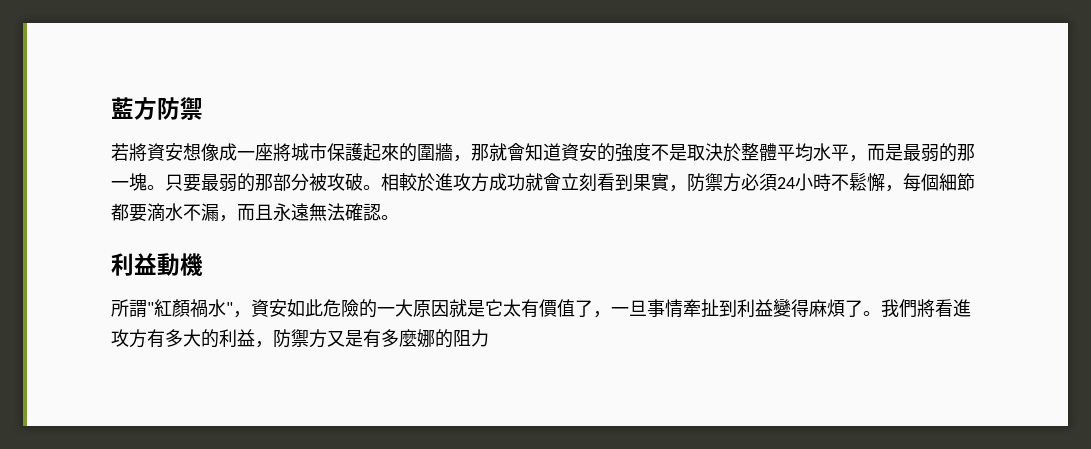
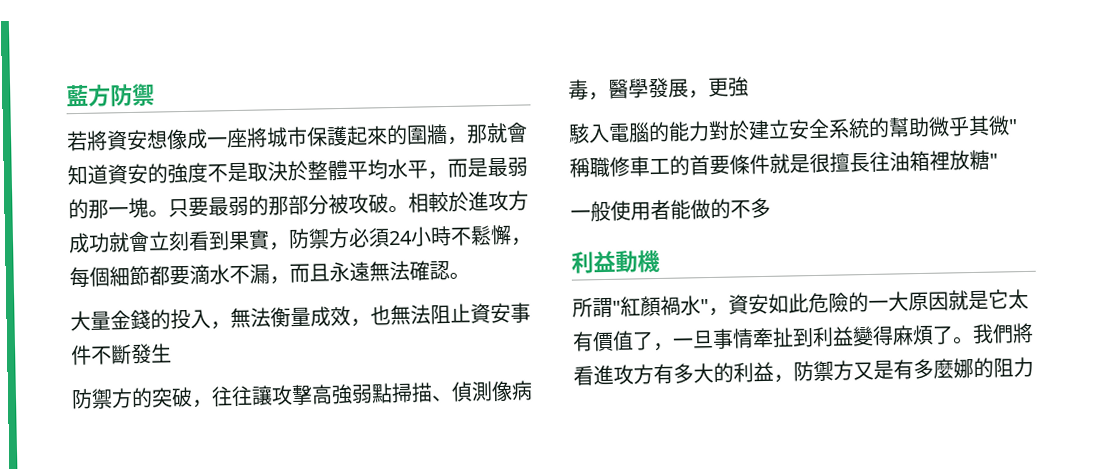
(399, 217) none -> [70,302,531,332] [71,343,172,366] [71,380,533,410] [568,76,749,101] [568,115,1018,145] [569,149,998,178] [570,197,771,222] // 大量金錢的投入，無法衡量成效，也無法阻止資安事件不斷發生 // 防禦方的突破，往往讓攻擊高強弱點掃描、偵測像病毒，醫學發展，更強 // 駭入電腦的能力對於建立安全系統的幫助微乎其微"稱職修車工的首要條件就是很擅長往油箱裡放糖" // 一般使用者能做的不多

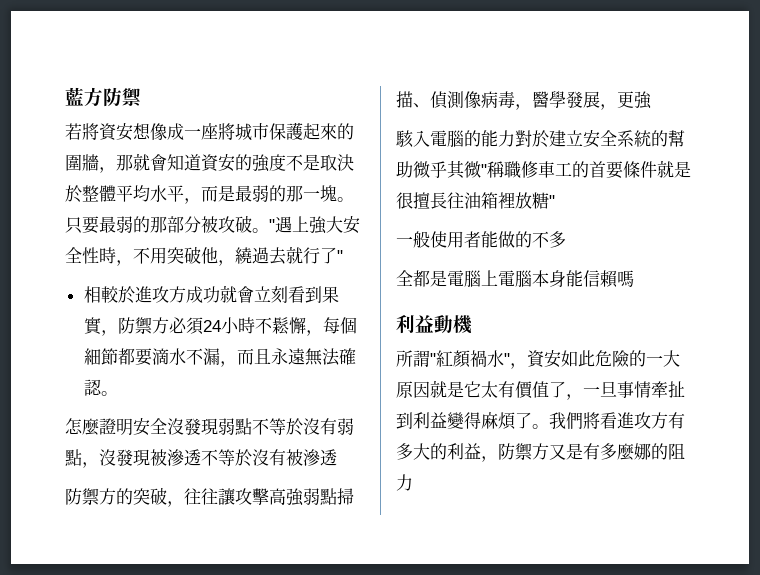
(409, 209) none -> [269,216,360,234] [65,246,343,266] "遇上強大安全性時，不用突破他，繞過去就行了" //
[70,302,531,332] [71,343,172,366] 大量金錢的投入，無法衡量成效，也無法阻止資安事件不斷發生 -> [65,418,354,436] [65,449,337,468] 怎麼證明安全沒發現弱點不等於沒有弱點，沒發現被滲透不等於沒有被滲透
(771, 208) none -> [396,270,634,288] // 全都是電腦上電腦本身能信賴嗎

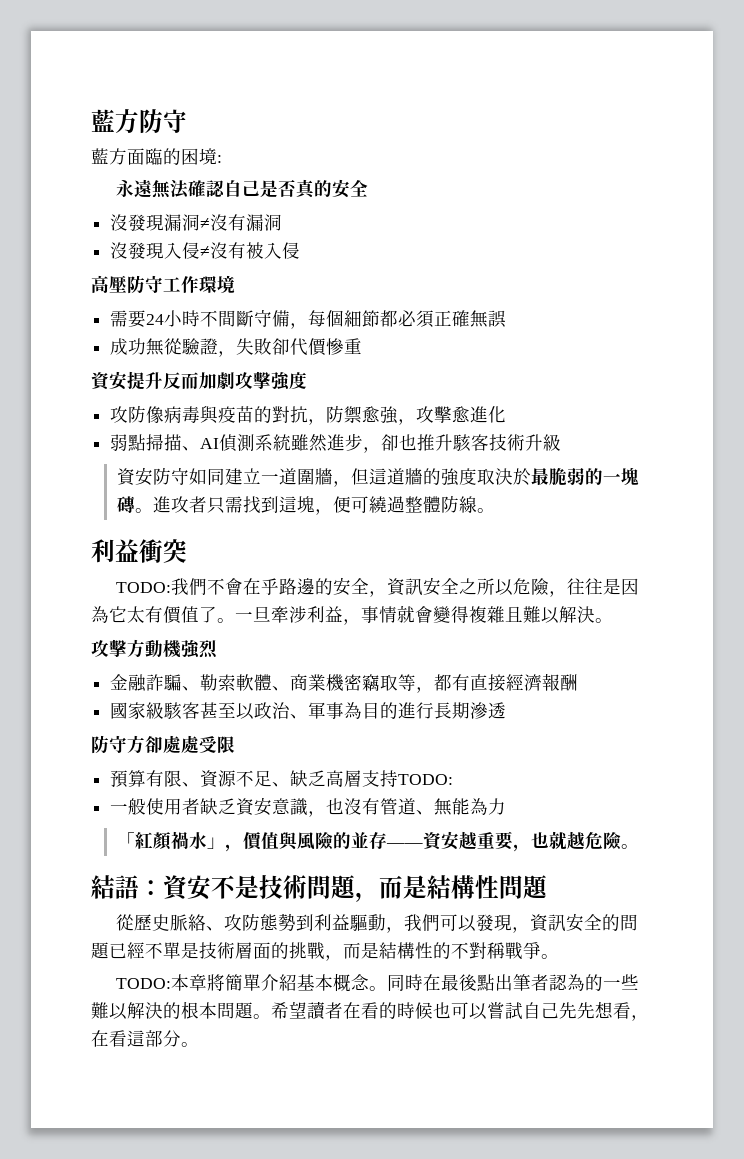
[122,88,141,106] [65,122,354,141] [65,153,354,173] [65,185,354,204] [65,215,360,234] [65,246,343,266] [83,285,339,304] [83,317,203,336] 禦 // 若將資安想像成一座將城市保護起來的圍牆，那就會知道資安的強度不是取決於整體平均水平，而是最弱的那一塊。只要最弱的那部分被攻破。"遇上強大安全性時，不用突破他，繞過去就行了" // 相較於進攻方成功就會立刻看到果實，防禦方必須 -> [163,109,187,133] [91,148,222,165] [116,179,369,199] [110,214,283,231] [110,242,301,259] [91,275,235,294] [110,310,147,328] 守 // 藍方面臨的困境: // 永遠無法確認自己是否真的安全 // 沒發現漏洞≠沒有漏洞 // 沒發現入侵≠沒有被入侵 // 高壓防守工作環境 // 需要
[271,317,306,335] 鬆懈 -> [218,310,291,327] 間斷守備
[134,348,356,367] [83,379,118,396] [65,418,354,436] [65,449,337,468] [65,487,354,507] [396,91,652,110] [395,130,685,148] [396,160,691,179] [396,192,555,209] [396,231,566,248] [396,270,634,288] [396,314,473,334] [396,350,680,369] [396,380,685,400] [396,412,685,430] [396,443,685,462] [396,474,413,491] 要滴水不漏，而且永遠無法確認。 // 怎麼證明安全沒發現弱點不等於沒有弱點，沒發現被滲透不等於沒有被滲透 // 防禦方的突破，往往讓攻擊高強弱點掃描、偵測像病毒，醫學發展，更強 // 駭入電腦的能力對於建立安全系統的幫助微乎其微"稱職修車工的首要條件就是很擅長往油箱裡放糖" // 一般使用者能做的不多 // 全都是電腦上電腦本身能信賴嗎 // 利益動機 // 所謂"紅顏禍水"，資安如此危險的一大原因就是它太有價值了，一旦事情牽扯到利益變得麻煩了。我們將看進攻方有多大的利益，防禦方又是有多麼娜的阻力 -> [398,310,507,328] [110,338,363,357] [91,371,307,391] [110,405,507,425] [110,433,562,453] [116,467,639,487] [116,495,495,515] [91,539,187,563] [116,577,640,597] [91,605,613,625] [91,639,218,659] [110,673,579,693] [110,702,507,720] [91,735,235,754] [110,770,454,788] [110,797,507,817] [116,831,639,852] [91,875,549,902] [116,913,639,933] [91,942,559,961] [116,973,640,992] [91,1001,649,1021] [91,1030,199,1047] 必須正確無誤 // 成功無從驗證，失敗卻代價慘重 // 資安提升反而加劇攻擊強度 // 攻防像病毒與疫苗的對抗，防禦愈強，攻擊愈進化 // 弱點掃描、AI偵測系統雖然進步，卻也推升駭客技術升級 // 資安防守如同建立一道圍牆，但這道牆的強度取決於最脆弱的一塊磚。進攻者只需找到這塊，便可繞過整體防線。 // 利益衝突 // TODO:我們不會在乎路邊的安全，資訊安全之所以危險，往往是因為它太有價值了。一旦牽涉利益，事情就會變得複雜且難以解決。 // 攻擊方動機強烈 // 金融詐騙、勒索軟體、商業機密竊取等，都有直接經濟報酬 // 國家級駭客甚至以政治、軍事為目的進行長期滲透 // 防守方卻處處受限 // 預算有限、資源不足、缺乏高層支持TODO: // 一般使用者缺乏資安意識，也沒有管道、無能為力 // 「紅顏禍水」，價值與風險的並存——資安越重要，也就越危險。 // 結語：資安不是技術問題，而是結構性問題 // 從歷史脈絡、攻防態勢到利益驅動，我們可以發現，資訊安全的問題已經不單是技術層面的挑戰，而是結構性的不對稱戰爭。 // TODO:本章將簡單介紹基本概念。同時在最後點出筆者認為的一些難以解決的根本問題。希望讀者在看的時候也可以嘗試自己先先想看，在看這部分。

